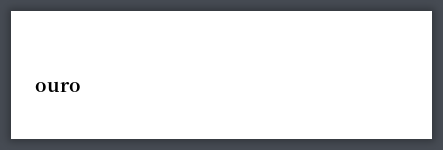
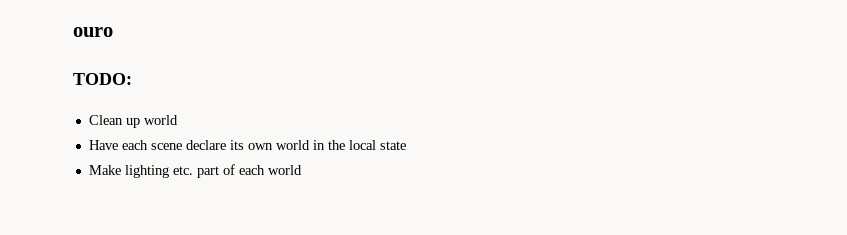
(81, 86) none -> [73,73,132,85] [88,115,178,128] [88,140,406,150] [88,164,302,178] // TODO: // Clean up world // Have each scene declare its own world in the local state // Make lighting etc. part of each world

